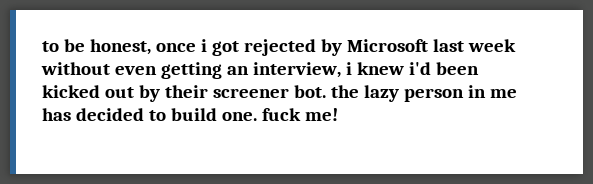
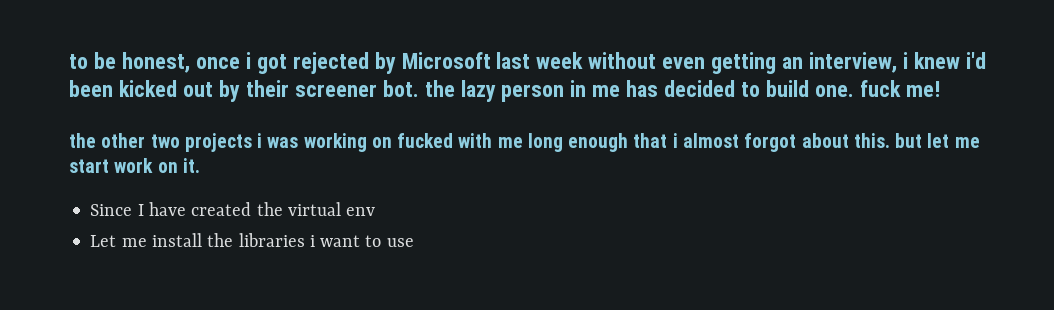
(338, 114) none -> [69,133,980,152] [69,158,200,173] [90,202,376,216] [90,233,414,247] // the other two projects i was working on fucked with me long enough that i almost forgot about this. but let me start work on it. // Since I have created the virtual env // Let me install the libraries i want to use

